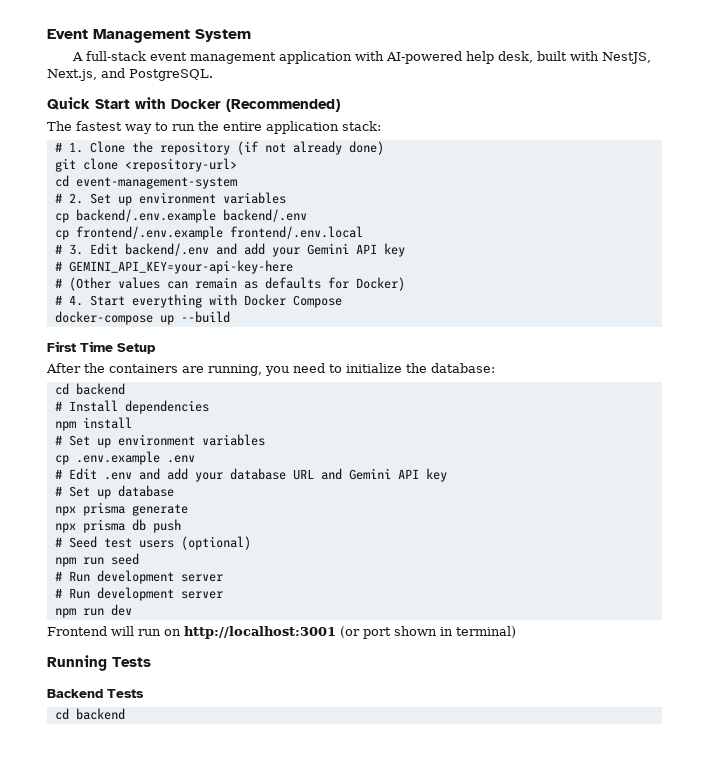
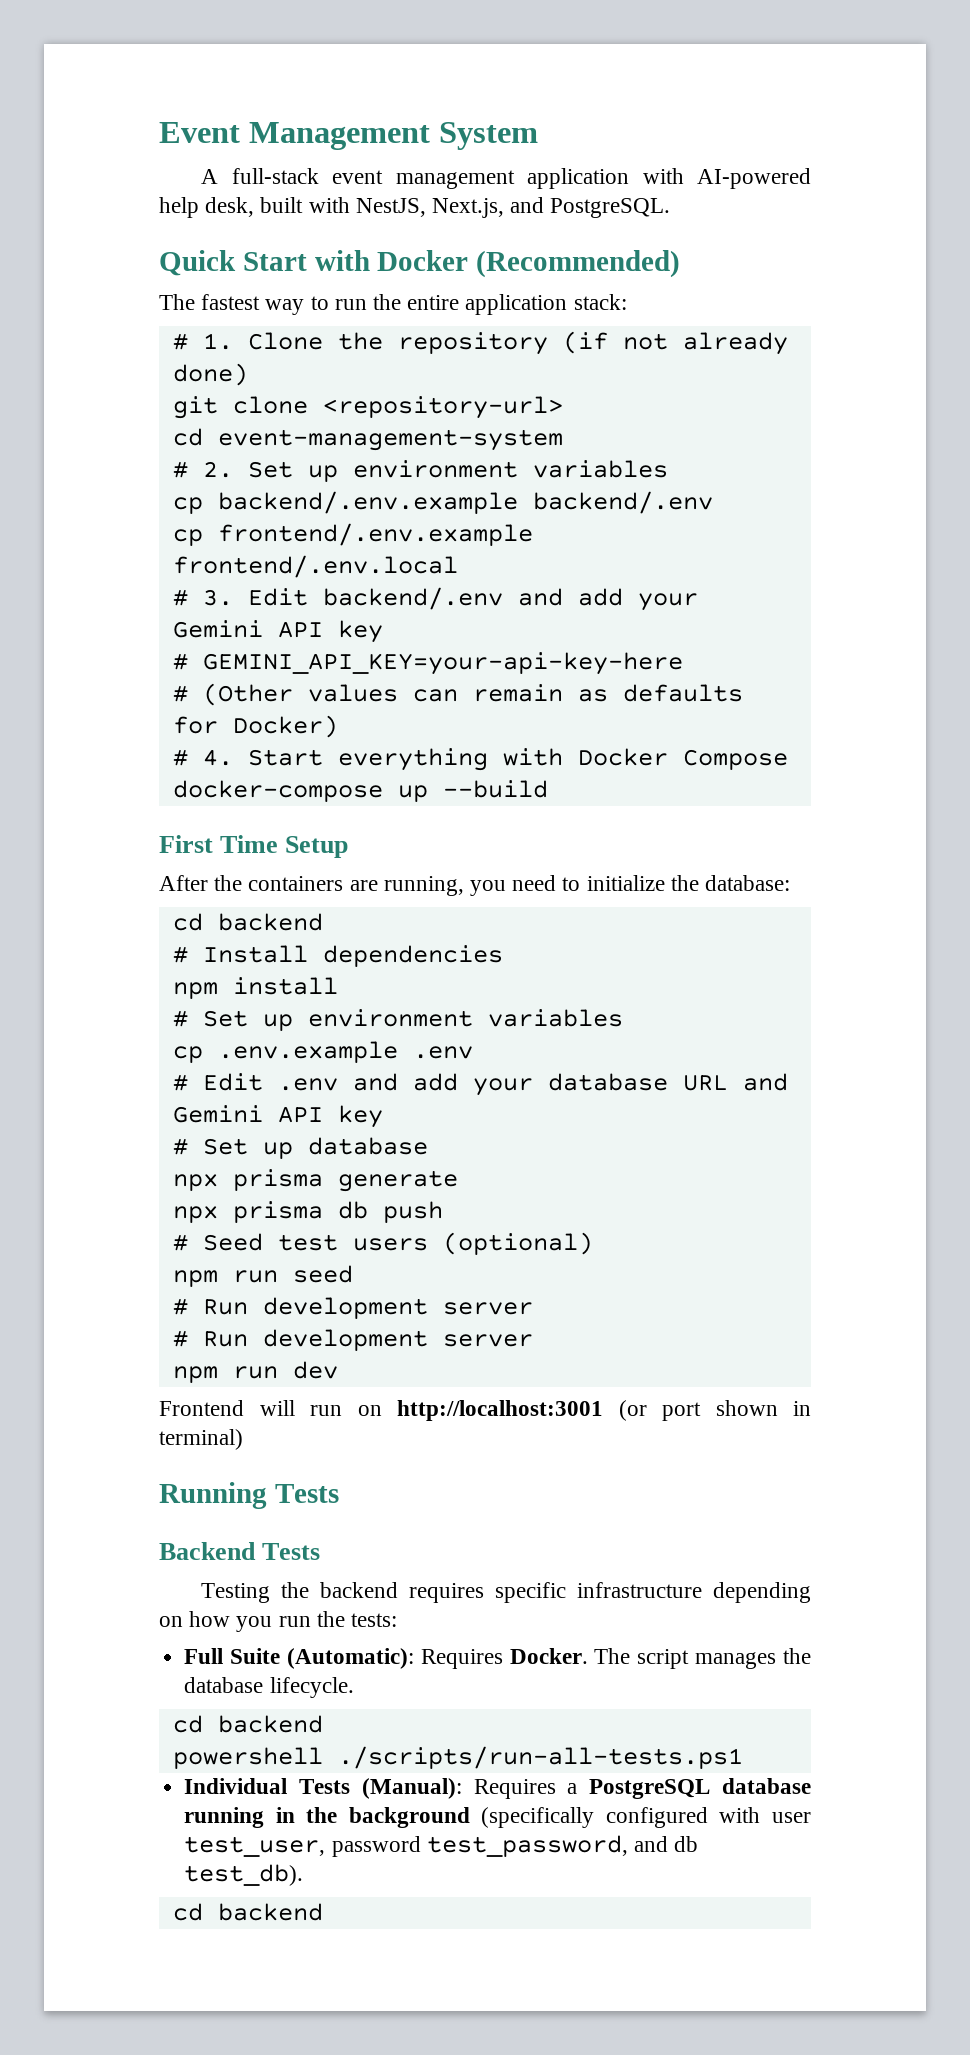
(144, 693) none -> [201,1582,812,1603] [159,1611,398,1632] [184,1648,811,1669] [184,1677,354,1698] [172,1715,323,1733] [172,1746,743,1769] [184,1778,811,1799] [184,1807,811,1828] [184,1835,699,1857] [184,1864,304,1886] // Testing the backend requires specific infrastructure depending on how you run the tests: // Full Suite (Automatic): Requires Docker. The script manages the database lifecycle. // cd backend // powershell ./scripts/run-all-tests.ps1 // Individual Tests (Manual): Requires a PostgreSQL database running in the background (specifically configured with user test_user, password test_password, and db test_db).

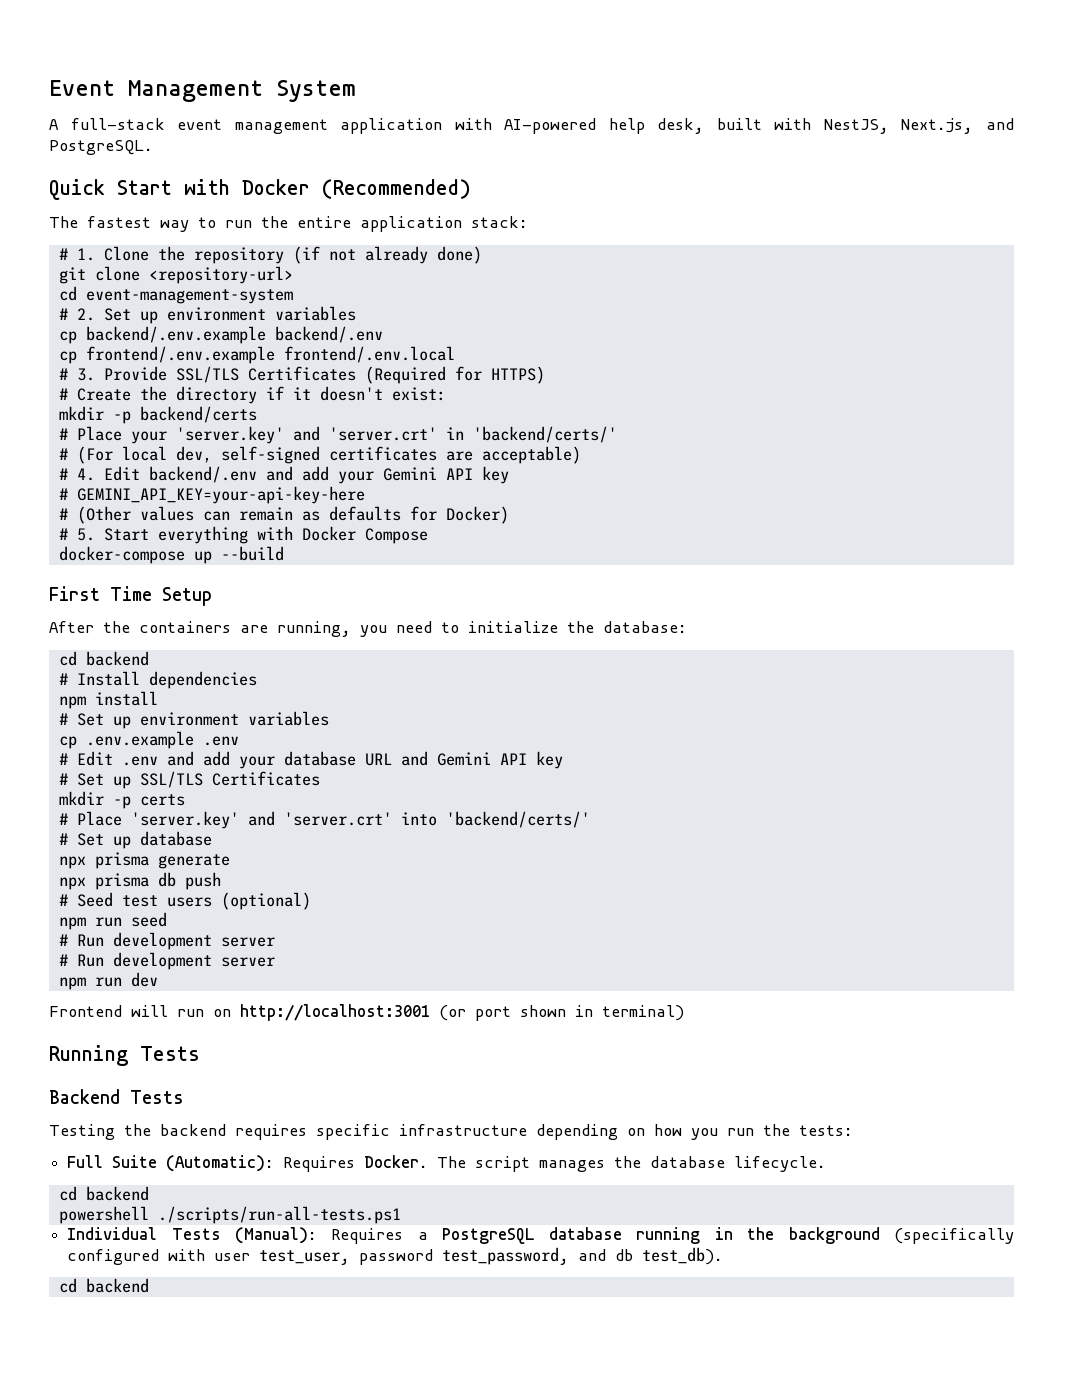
(233, 597) none -> [103,366,545,384] [58,386,446,404] [58,406,257,424] [58,426,617,444] [58,446,581,464] [58,468,95,481] Provide SSL/TLS Certificates (Required for HTTPS) // # Create the directory if it doesn't exist: // mkdir -p backend/certs // # Place your 'server.key' and 'server.crt' in 'backend/certs/' // # (For local dev, self-signed certificates are acceptable) // # 4.
[202,749,233,766] 4. -> [76,528,95,541] 5.
(383, 1116) none -> [58,771,320,789] [58,791,185,809] [58,811,590,829] // # Set up SSL/TLS Certificates // mkdir -p certs // # Place 'server.key' and 'server.crt' into 'backend/certs/'

